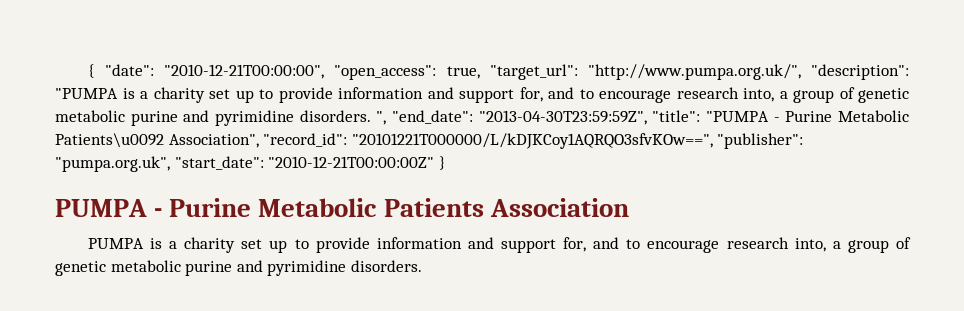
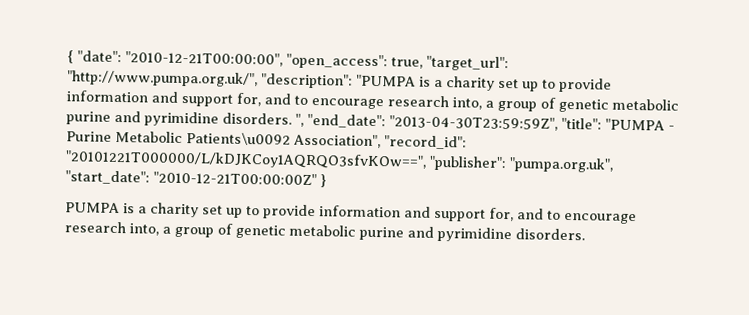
[55,198,629,217] // PUMPA - Purine Metabolic Patients Association -> (327, 181) none

